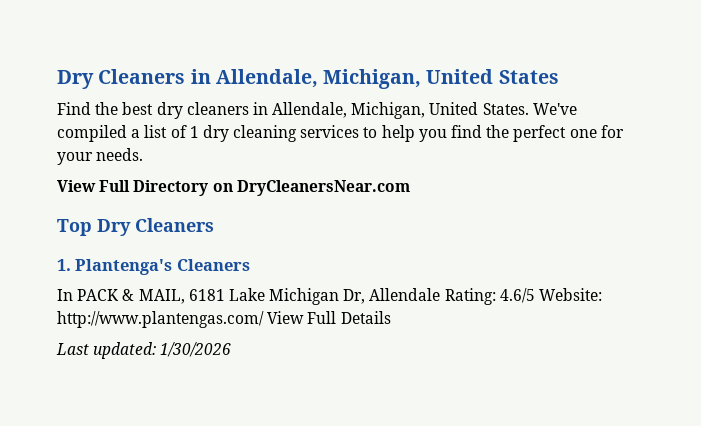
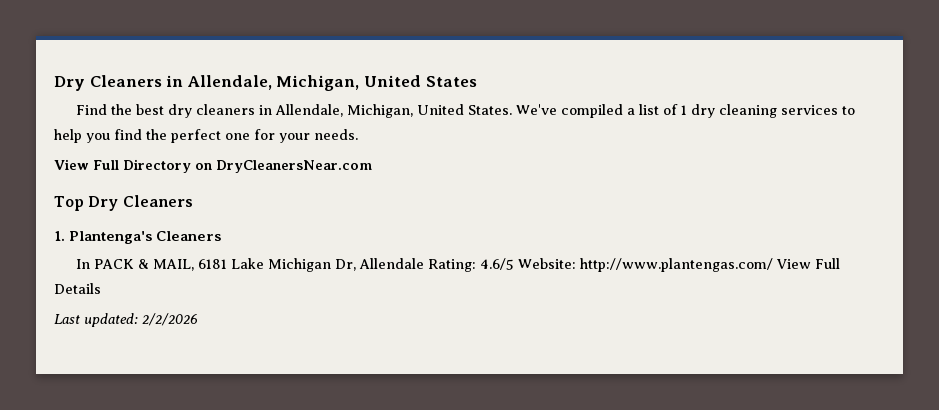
[160,342,232,357] 1/30/2026 -> [142,313,198,326] 2/2/2026

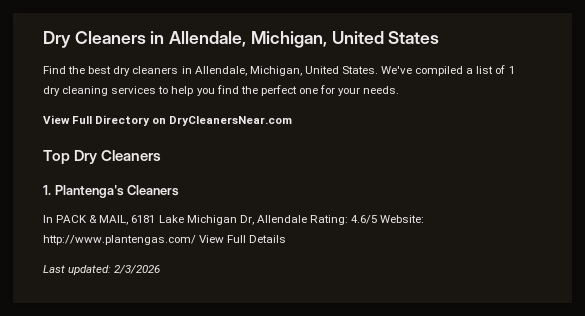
[142,313,198,326] 2/2/2026 -> [114,265,161,274] 2/3/2026

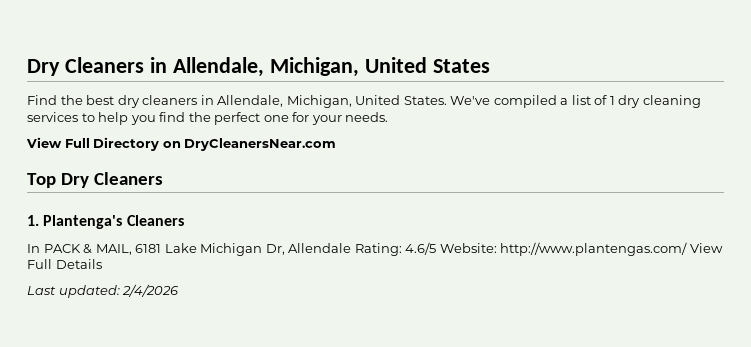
[114,265,161,274] 2/3/2026 -> [122,284,179,297] 2/4/2026

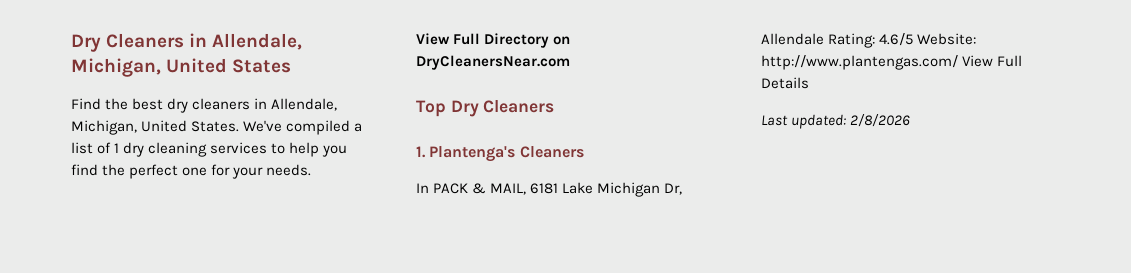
[122,284,179,297] 2/4/2026 -> [850,114,911,127] 2/8/2026

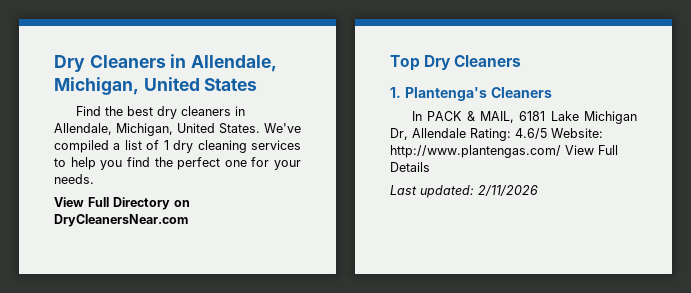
[850,114,911,127] 2/8/2026 -> [478,185,538,196] 2/11/2026

